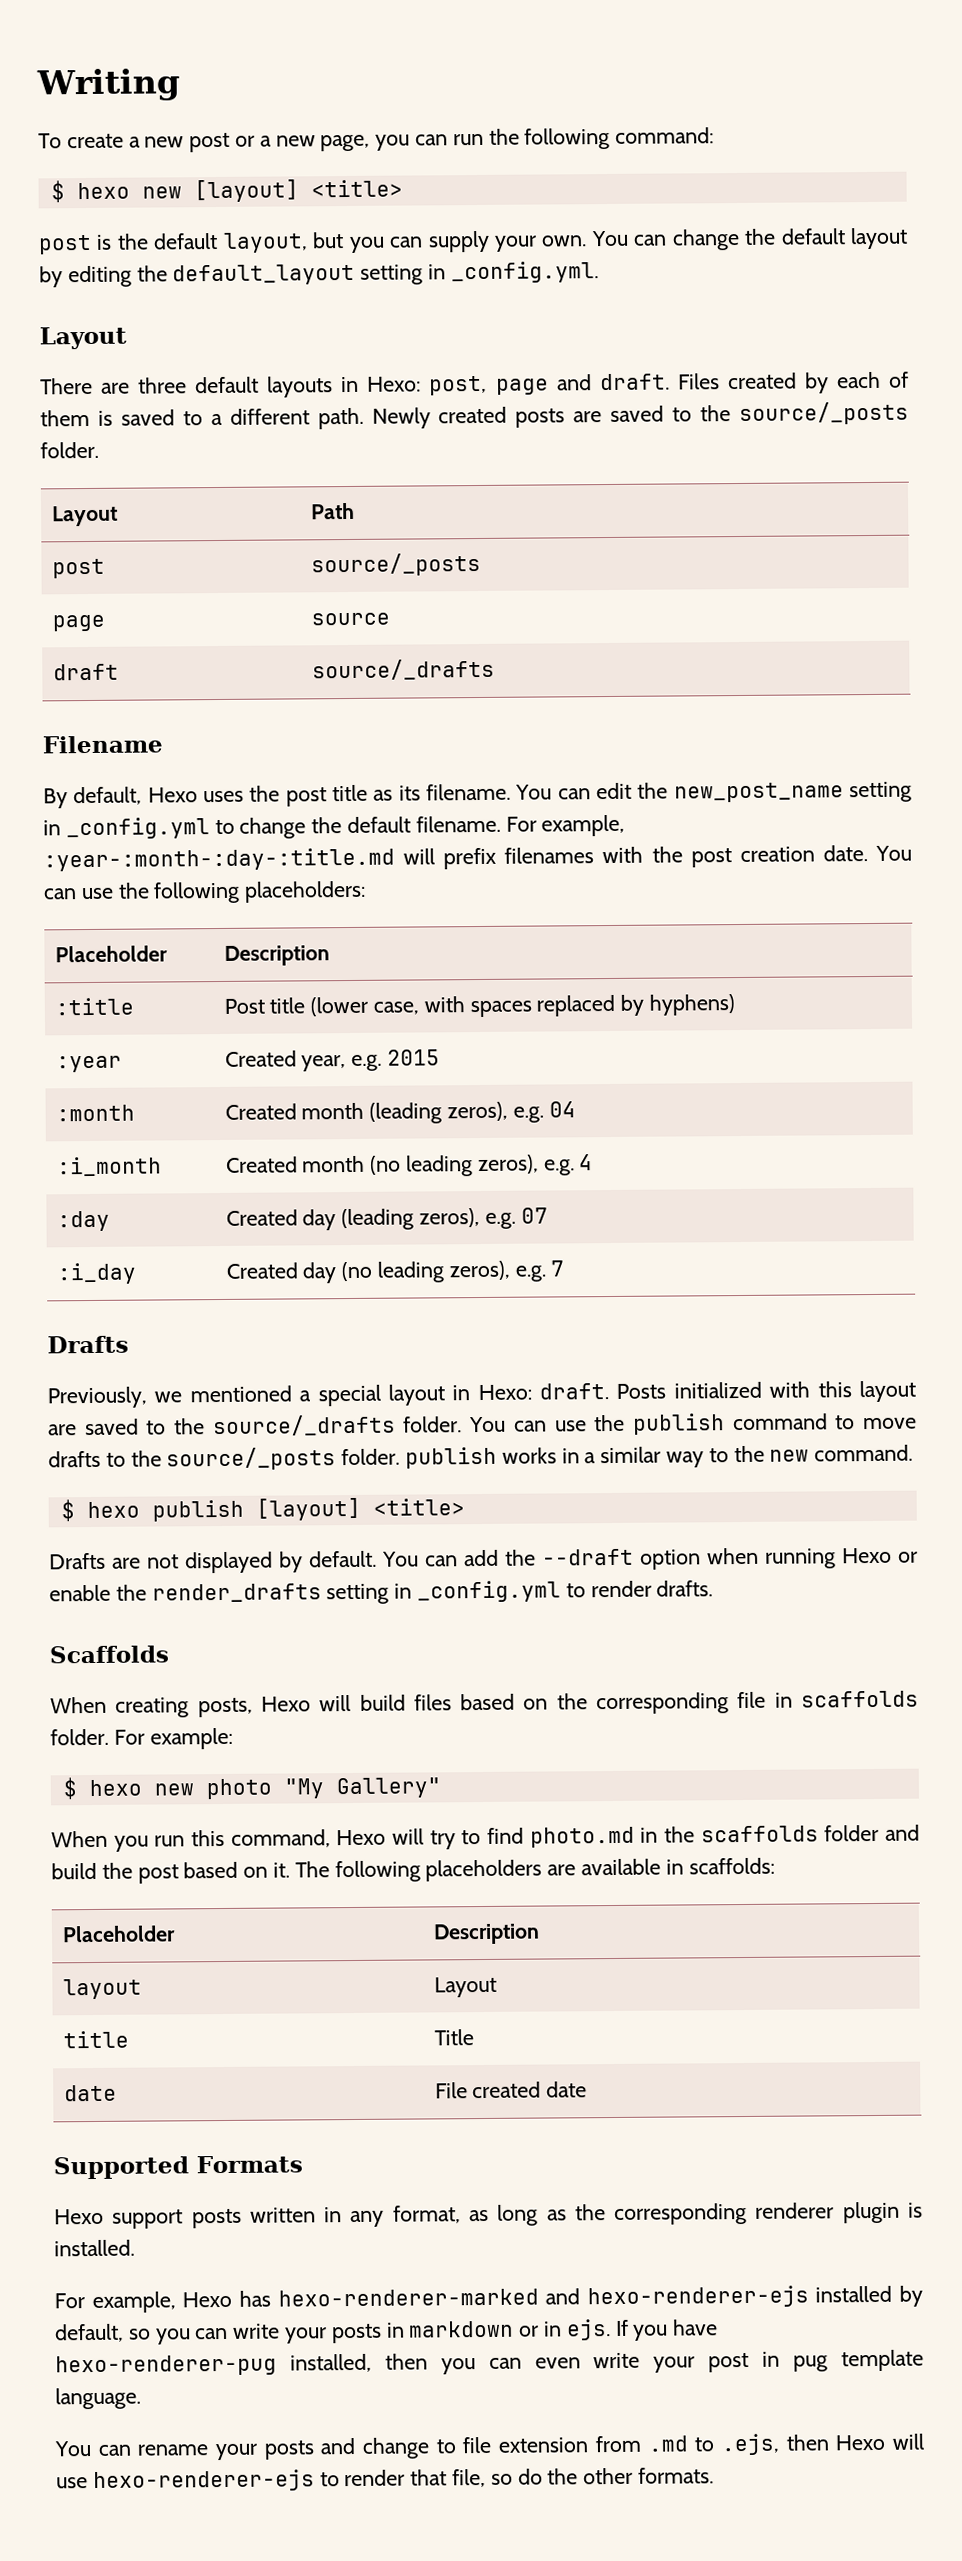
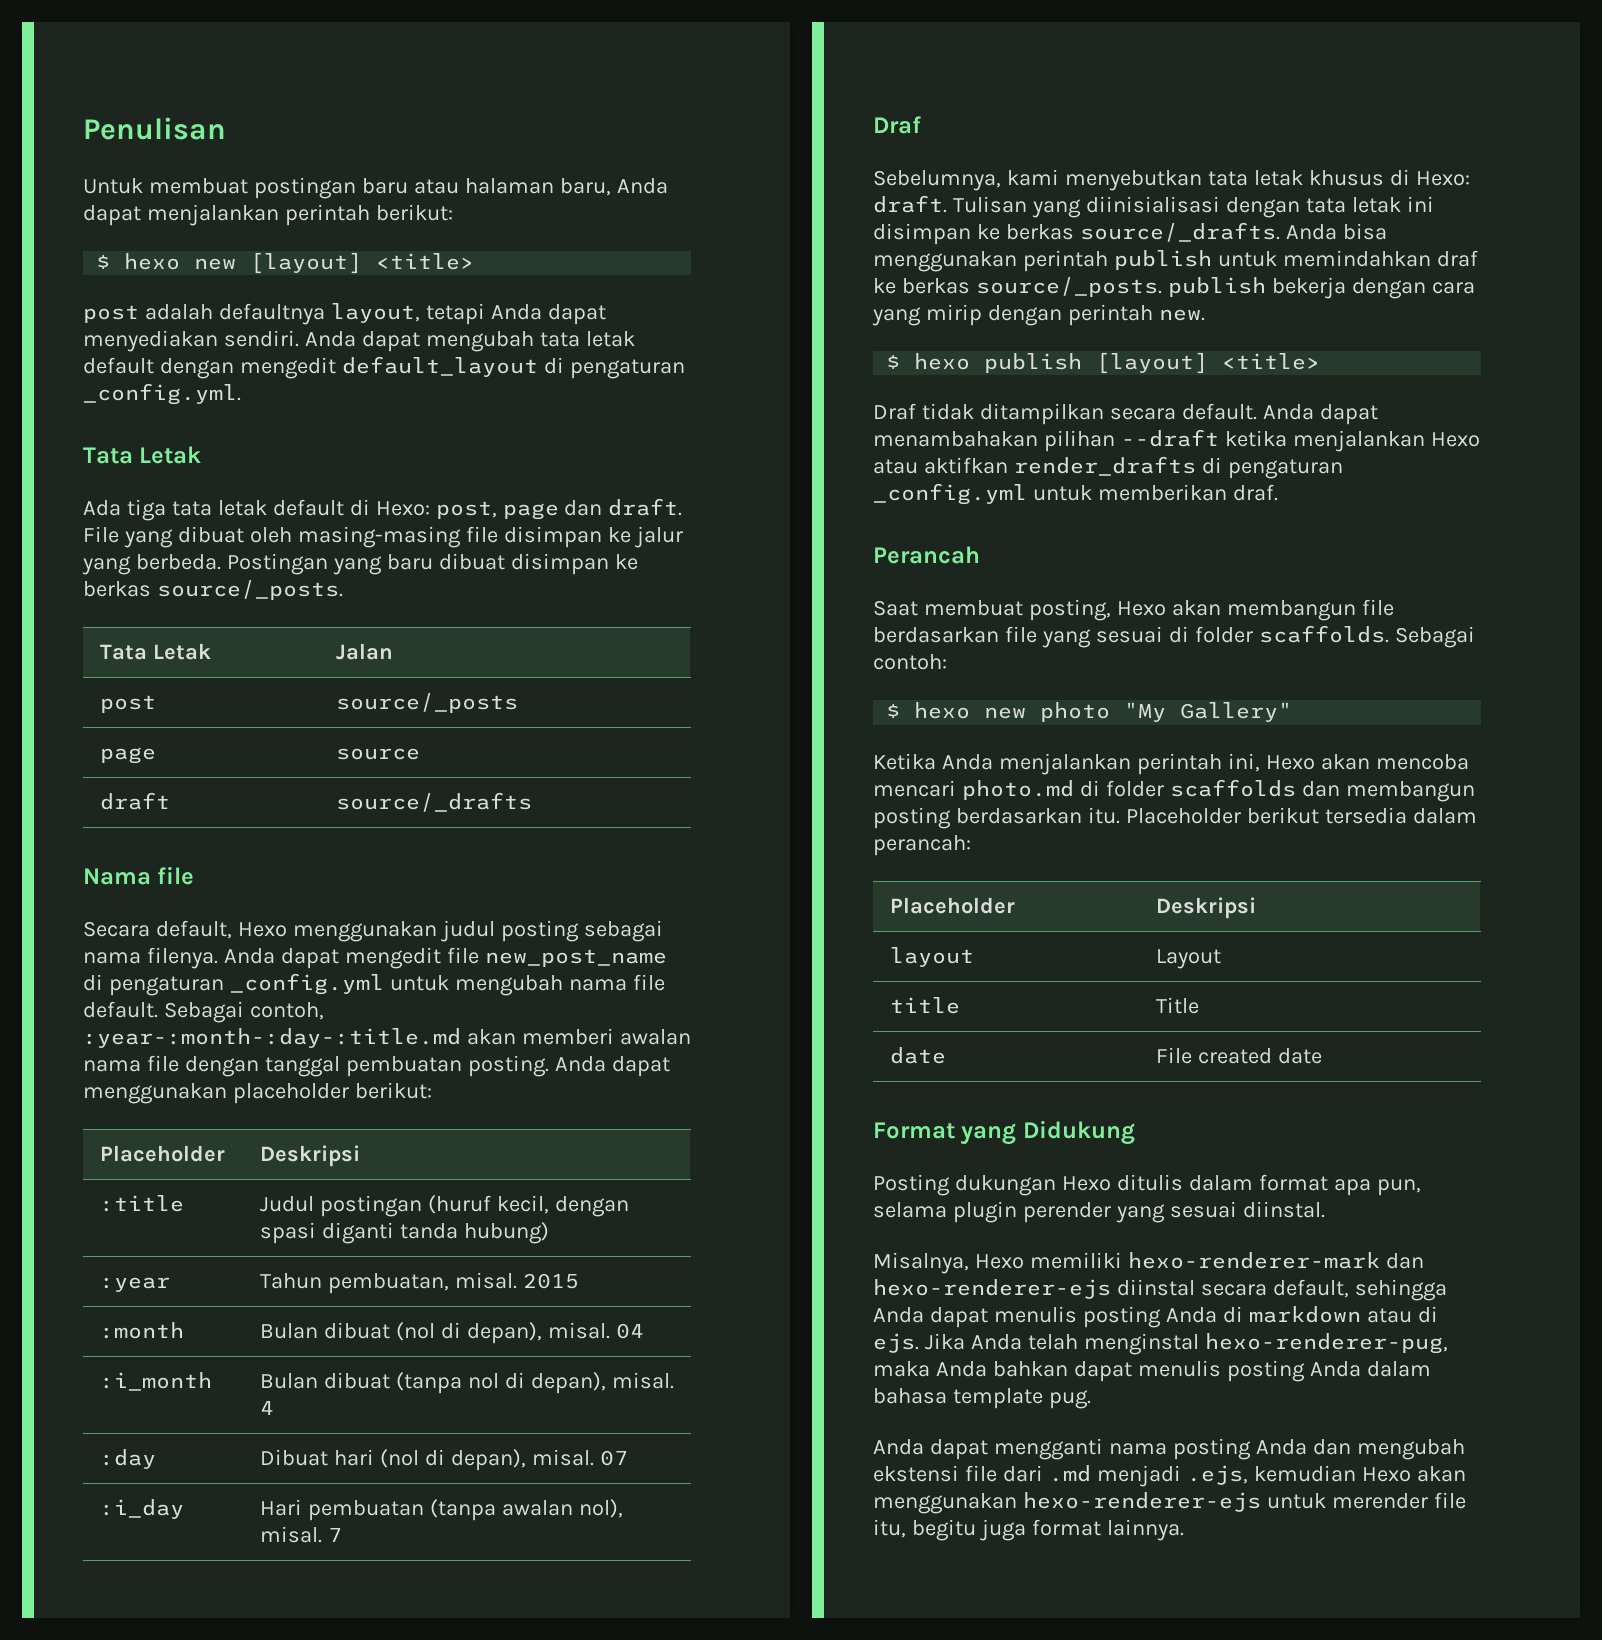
[36,68,180,102] [38,127,715,153] Writing // To create a new post or a new page, you can run the following command: -> [83,117,226,140] [83,177,668,199] [83,204,453,226] Penulisan // Untuk membuat postingan baru atau halaman baru, Anda dapat menjalankan perintah berikut:
[96,227,908,253] [39,261,599,288] [39,326,127,350] [40,371,910,398] [40,401,910,430] [40,441,99,459] [51,505,118,527] [310,502,355,520] is the default layout, but you can supply your own. You can change the default layout by editing the default_layout setting in _config.yml. // Layout // There are three default layouts in Hexo: post, page and draft. Files created by each of them is saved to a different path. Newly created posts are saved to the source/_posts folder. // Layout | Path -> [144,303,606,325] [83,330,635,352] [83,356,685,379] [83,383,241,405] [83,446,202,464] [83,498,683,521] [83,526,683,548] [82,553,638,575] [83,580,343,600] [100,643,212,660] [336,643,394,660] adalah defaultnya layout, tetapi Anda dapat menyediakan sendiri. Anda dapat mengubah tata letak default dengan mengedit default_layout di pengaturan _config.yml. // Tata Letak // Ada tiga tata letak default di Hexo: post, page dan draft. File yang dibuat oleh masing-masing file disimpan ke jalur yang berbeda. Postingan yang baru dibuat disimpan ke berkas source/_posts. // Tata Letak | Jalan
[42,735,163,754] [43,781,913,809] [43,814,626,840] [43,845,913,872] [43,880,367,904] [54,945,168,963] [223,945,330,966] Filename // By default, Hexo uses the post title as its filename. You can edit the new_post_name setting in _config.yml to change the default filename. For example, :year-:month-:day-:title.md will prefix filenames with the post creation date. You can use the following placeholders: // Placeholder | Description -> [83,866,195,885] [83,920,663,942] [83,947,667,969] [83,973,665,996] [83,1001,324,1023] [83,1028,691,1048] [83,1055,670,1077] [83,1082,432,1104] [100,1145,226,1162] [260,1145,361,1167] Nama file // Secara default, Hexo menggunakan judul posting sebagai nama filenya. Anda dapat mengedit file new_post_name di pengaturan _config.yml untuk mengubah nama file default. Sebagai contoh, :year-:month-:day-:title.md akan memberi awalan nama file dengan tanggal pembuatan posting. Anda dapat menggunakan placeholder berikut: // Placeholder | Deskripsi
[223,994,735,1018] [55,1055,122,1073] [224,1049,440,1072] [55,1104,135,1122] [224,1101,576,1124] [56,1156,162,1177] [225,1154,594,1177] [56,1210,110,1232] [225,1207,548,1231] [56,1262,137,1285] [225,1260,565,1284] [47,1335,129,1354] [47,1380,916,1409] [48,1413,917,1437] [48,1444,914,1471] Post title (lower case, with spaces replaced by hyphens) // :year | Created year, e.g. 2015 // :month | Created month (leading zeros), e.g. 04 // :i_month | Created month (no leading zeros), e.g. 4 // :day | Created day (leading zeros), e.g. 07 // :i_day | Created day (no leading zeros), e.g. 7 // Drafts // Previously, we mentioned a special layout in Hexo: draft. Posts initialized with this layout are saved to the source/_drafts folder. You can use the publish command to move drafts to the source/_posts folder. publish works in a similar way to the new command. -> [260,1195,629,1217] [260,1222,549,1244] [100,1277,171,1292] [260,1272,579,1294] [100,1322,185,1339] [260,1322,644,1344] [100,1372,213,1391] [260,1372,674,1394] [260,1401,275,1415] [100,1449,157,1469] [260,1449,628,1471] [100,1499,185,1519] [260,1499,623,1521] [260,1526,343,1543] [873,116,921,134] [873,169,1470,191] [873,195,1434,218] [873,222,1387,245] [873,250,1478,272] [873,277,1475,299] [872,304,1205,326] Judul postingan (huruf kecil, dengan spasi diganti tanda hubung) // :year | Tahun pembuatan, misal. 2015 // :month | Bulan dibuat (nol di depan), misal. 04 // :i_month | Bulan dibuat (tanpa nol di depan), misal. 4 // :day | Dibuat hari (nol di depan), misal. 07 // :i_day | Hari pembuatan (tanpa awalan nol), misal. 7 // Draf // Sebelumnya, kami menyebutkan tata letak khusus di Hexo: draft. Tulisan yang diinisialisasi dengan tata letak ini disimpan ke berkas source/_drafts. Anda bisa menggunakan perintah publish untuk memindahkan draf ke berkas source/_posts. publish bekerja dengan cara yang mirip dengan perintah new.
[49,1547,918,1574] [49,1580,714,1605] [49,1645,169,1664] [50,1690,919,1718] [50,1727,233,1750] Drafts are not displayed by default. You can add the --draft option when running Hexo or enable the render_drafts setting in _config.yml to render drafts. // Scaffolds // When creating posts, Hexo will build files based on the corresponding file in scaffolds folder. For example: -> [873,403,1378,425] [873,429,1480,452] [873,456,1343,479] [873,483,1278,505] [873,546,980,564] [873,599,1394,621] [873,625,1475,648] [873,654,947,670] Draf tidak ditampilkan secara default. Anda dapat menambahakan pilihan --draft ketika menjalankan Hexo atau aktifkan render_drafts di pengaturan _config.yml untuk memberikan draf. // Perancah // Saat membuat posting, Hexo akan membangun file berdasarkan file yang sesuai di folder scaffolds. Sebagai contoh:
[51,1824,920,1852] [51,1857,775,1884] [61,1925,176,1943] [432,1923,540,1945] When you run this command, Hexo will try to find photo.md in the scaffolds folder and build the post based on it. The following placeholders are available in scaffolds: // Placeholder | Description -> [873,753,1469,775] [873,779,1475,802] [873,807,1477,829] [873,835,971,856] [890,897,1016,914] [1156,897,1257,919] Ketika Anda menjalankan perintah ini, Hexo akan mencoba mencari photo.md di folder scaffolds dan membangun posting berdasarkan itu. Placeholder berikut tersedia dalam perancah: // Placeholder | Deskripsi
[53,2155,303,2180] [54,2201,924,2229] [54,2239,135,2257] [54,2285,923,2314] [55,2319,719,2345] [55,2349,924,2377] [55,2387,141,2410] [54,2433,924,2461] [56,2467,715,2493] Supported Formats // Hexo support posts written in any format, as long as the corresponding renderer plugin is installed. // For example, Hexo has hexo-renderer-marked and hexo-renderer-ejs installed by default, so you can write your posts in markdown or in ejs. If you have hexo-renderer-pug installed, then you can even write your post in pug template language. // You can rename your posts and change to file extension from .md to .ejs, then Hexo will use hexo-renderer-ejs to render that file, so do the other formats. -> [873,1120,1135,1145] [873,1174,1421,1196] [873,1201,1325,1223] [873,1252,1424,1274] [873,1279,1447,1301] [873,1306,1438,1328] [873,1333,1448,1355] [873,1360,1431,1382] [873,1388,1091,1409] [873,1438,1465,1460] [873,1465,1466,1487] [873,1492,1466,1514] [873,1519,1184,1541] Format yang Didukung // Posting dukungan Hexo ditulis dalam format apa pun, selama plugin perender yang sesuai diinstal. // Misalnya, Hexo memiliki hexo-renderer-mark dan hexo-renderer-ejs diinstal secara default, sehingga Anda dapat menulis posting Anda di markdown atau di ejs. Jika Anda telah menginstal hexo-renderer-pug, maka Anda bahkan dapat menulis posting Anda dalam bahasa template pug. // Anda dapat mengganti nama posting Anda dan mengubah ekstensi file dari .md menjadi .ejs, kemudian Hexo akan menggunakan hexo-renderer-ejs untuk merender file itu, begitu juga format lainnya.

